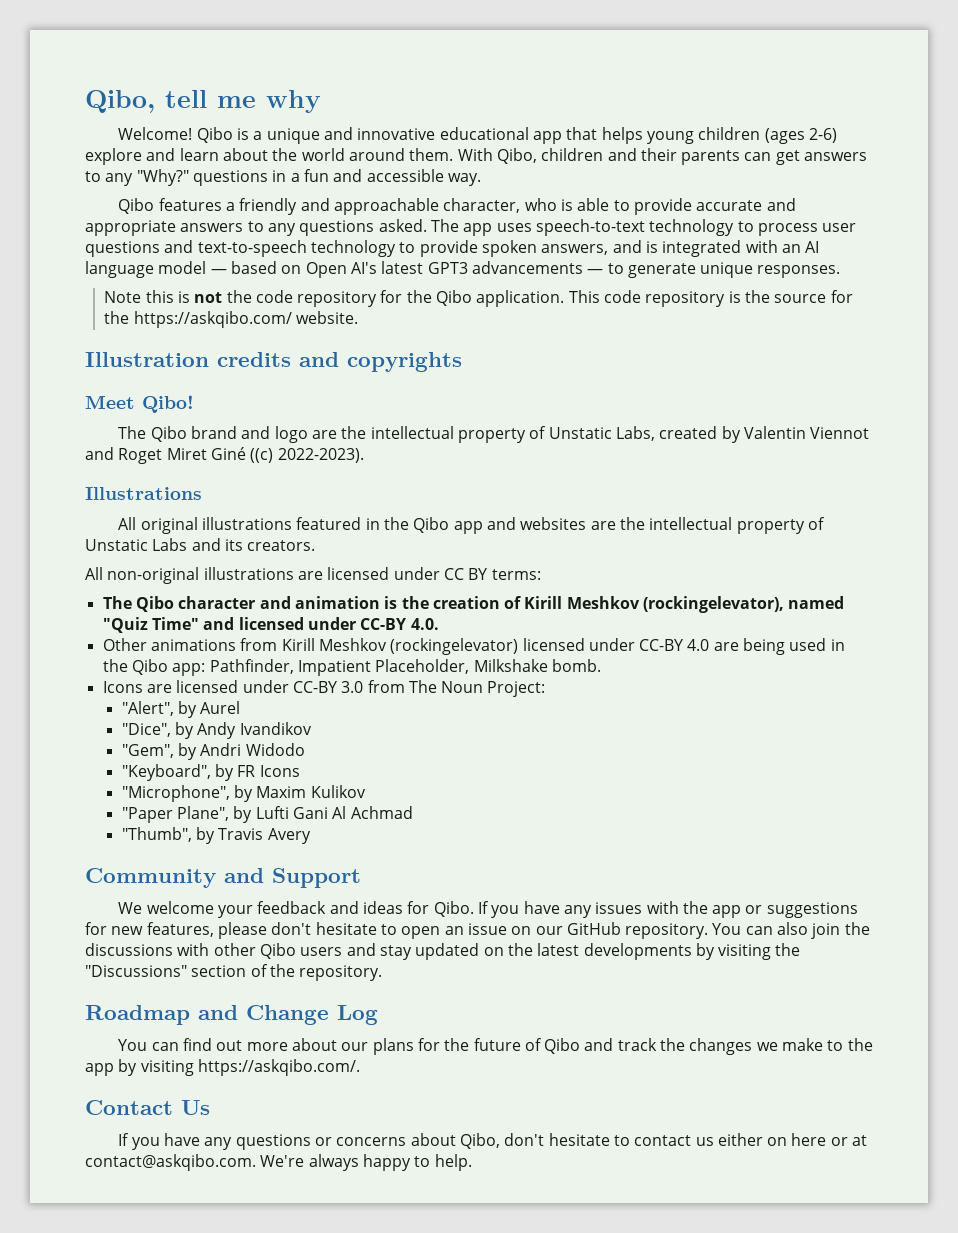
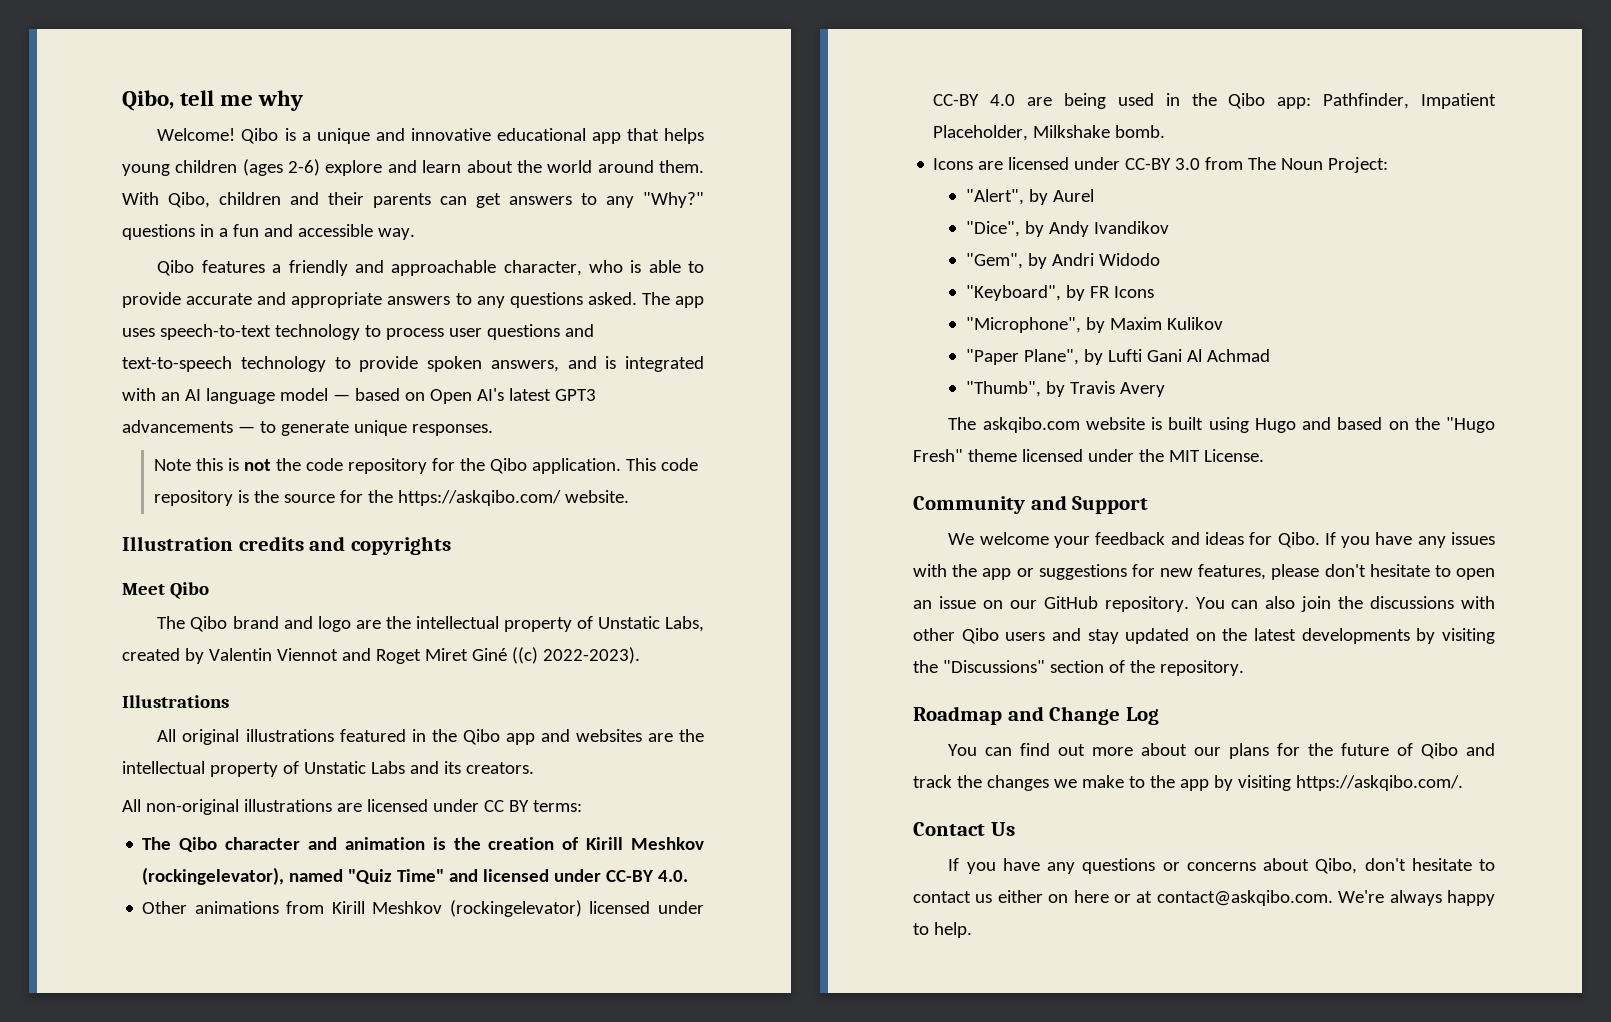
[142,395,194,413] Qibo! -> [170,582,210,599] Qibo
(311, 836) none -> [948,417,1495,433] [913,449,1264,462] // The askqibo.com website is built using Hugo and based on the "Hugo Fresh" theme licensed under the MIT License.

